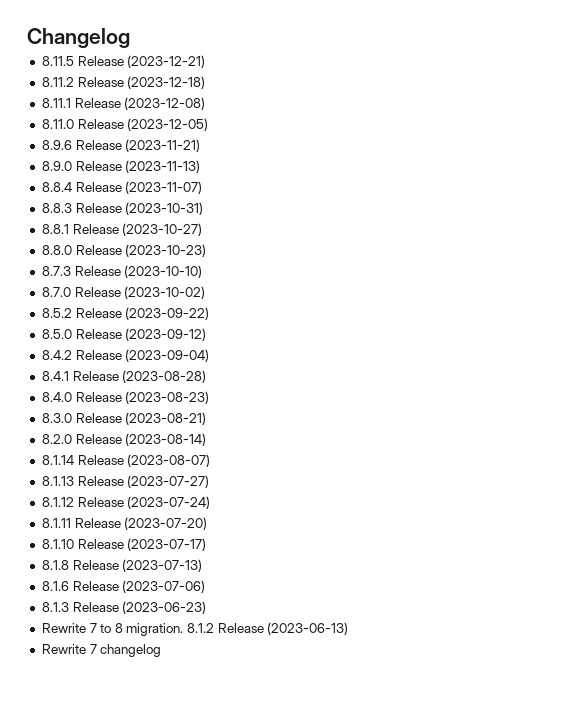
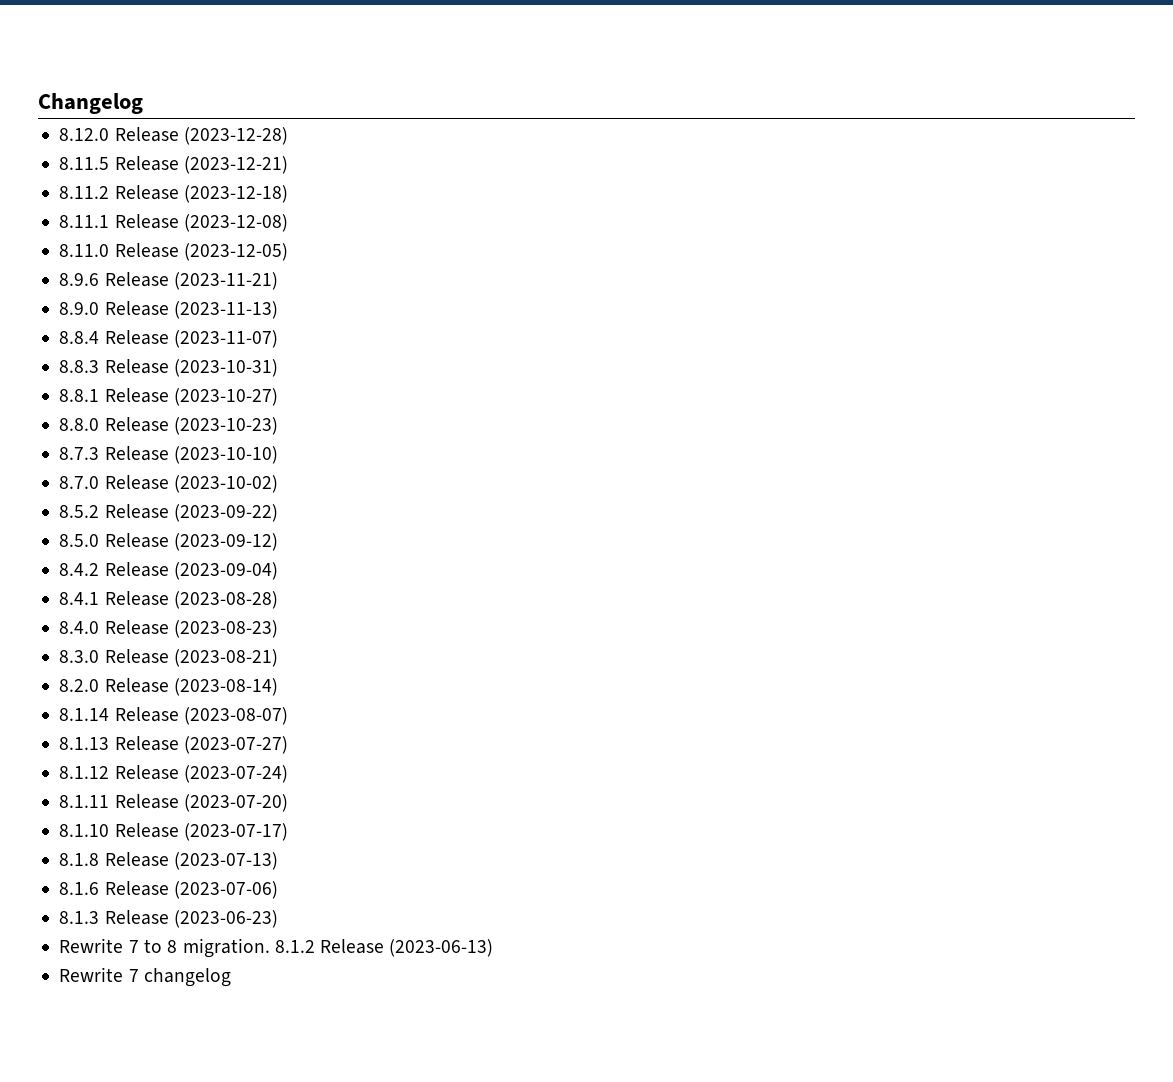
(130, 38) none -> [59,127,288,145] // 8.12.0 Release (2023-12-28)

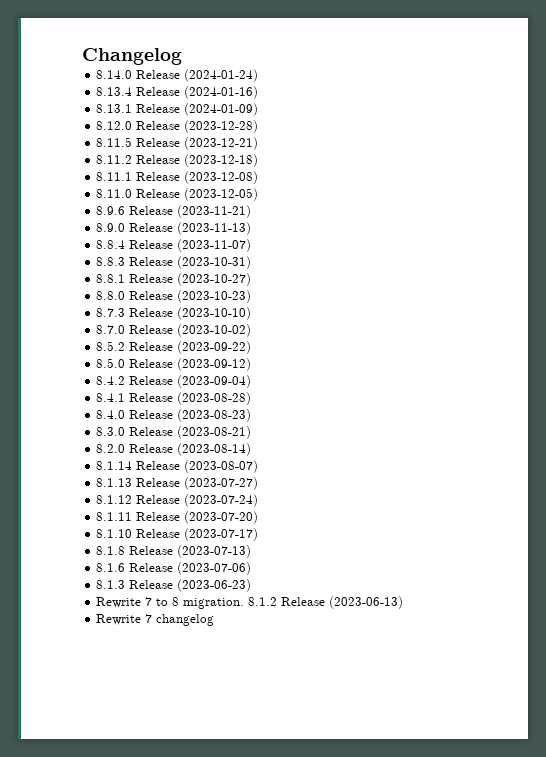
(143, 103) none -> [96,69,259,82] [96,86,259,99] [96,103,259,116] // 8.14.0 Release (2024-01-24) // 8.13.4 Release (2024-01-16) // 8.13.1 Release (2024-01-09)

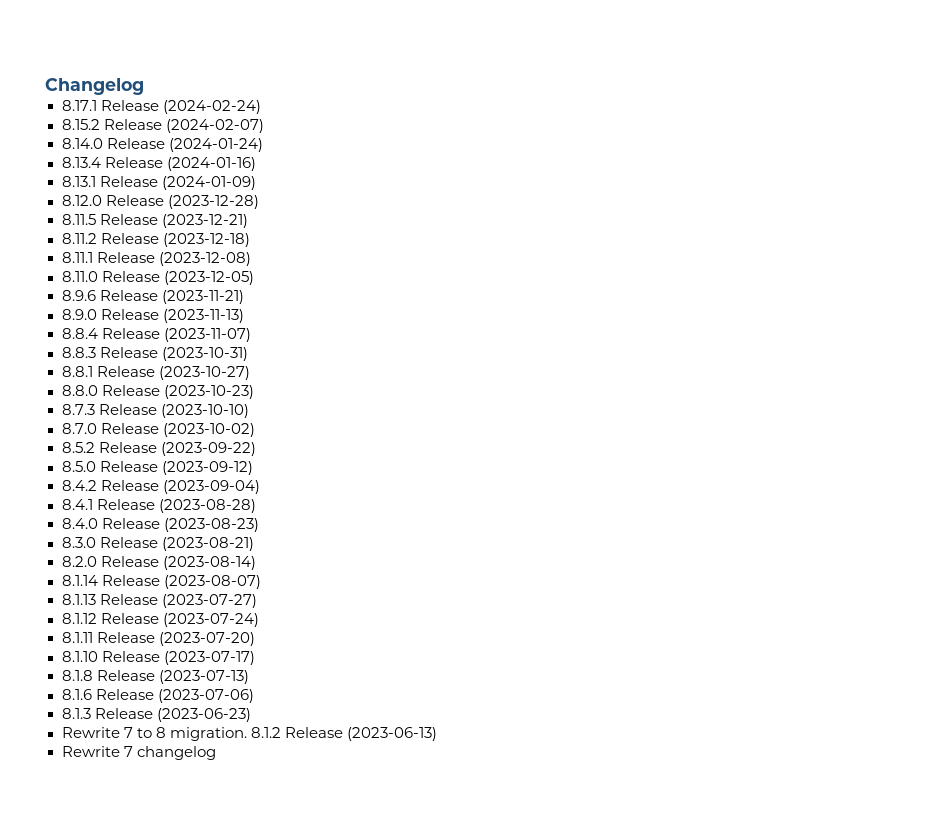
(182, 56) none -> [61,100,261,114] [61,119,264,133] // 8.17.1 Release (2024-02-24) // 8.15.2 Release (2024-02-07)

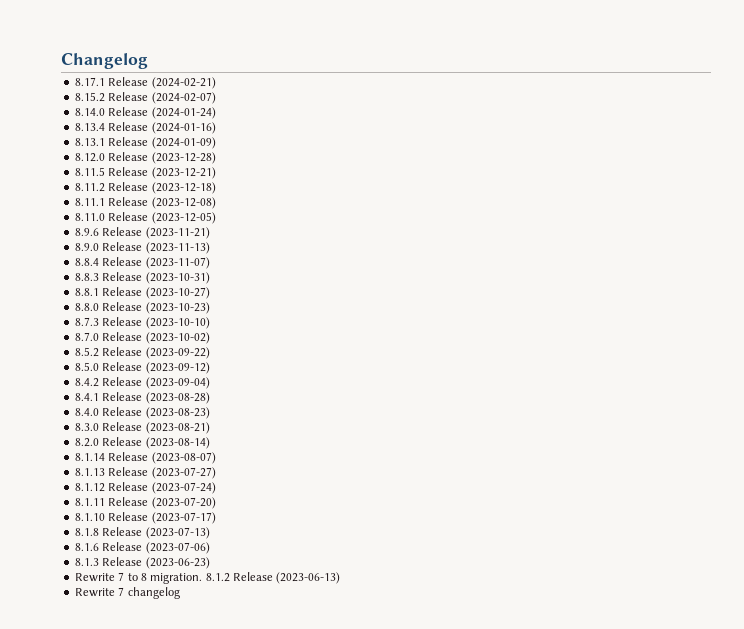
[162,100,261,114] (2024-02-24) -> [151,77,216,89] (2024-02-21)

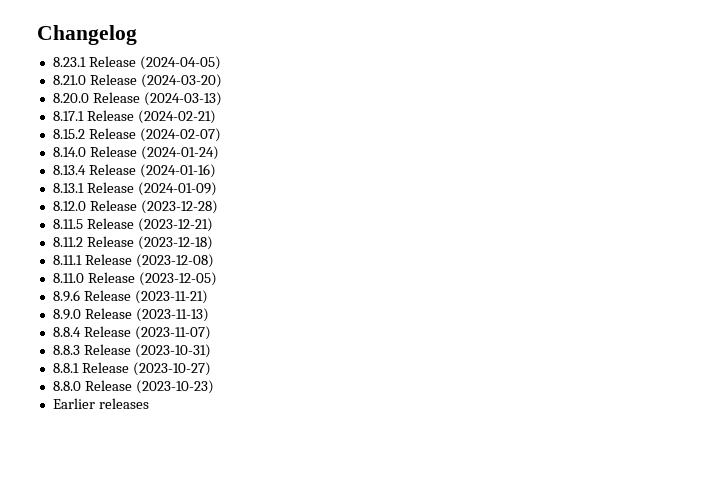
(148, 61) none -> [52,56,221,70] [52,74,222,88] [52,92,222,106] // 8.23.1 Release (2024-04-05) // 8.21.0 Release (2024-03-20) // 8.20.0 Release (2024-03-13)
[74,317,210,329] [74,332,210,344] [74,347,210,359] [74,362,210,374] [74,377,210,389] [74,392,210,404] [74,407,210,419] [74,422,210,434] [74,437,210,449] [74,452,216,464] [74,467,216,479] [74,482,216,494] [74,497,216,509] [74,512,216,524] [74,527,210,539] [74,542,210,554] [74,557,210,569] [74,572,341,584] [74,587,180,599] 8.7.3 Release (2023-10-10) // 8.7.0 Release (2023-10-02) // 8.5.2 Release (2023-09-22) // 8.5.0 Release (2023-09-12) // 8.4.2 Release (2023-09-04) // 8.4.1 Release (2023-08-28) // 8.4.0 Release (2023-08-23) // 8.3.0 Release (2023-08-21) // 8.2.0 Release (2023-08-14) // 8.1.14 Release (2023-08-07) // 8.1.13 Release (2023-07-27) // 8.1.12 Release (2023-07-24) // 8.1.11 Release (2023-07-20) // 8.1.10 Release (2023-07-17) // 8.1.8 Release (2023-07-13) // 8.1.6 Release (2023-07-06) // 8.1.3 Release (2023-06-23) // Rewrite 7 to 8 migration. 8.1.2 Release (2023-06-13) // Rewrite 7 changelog -> [52,398,149,409] Earlier releases

